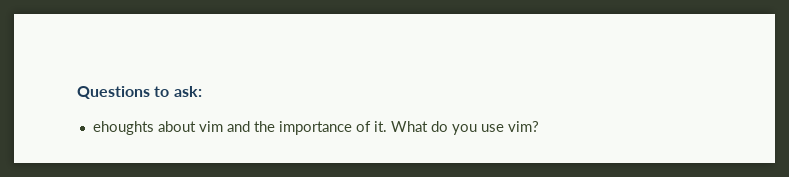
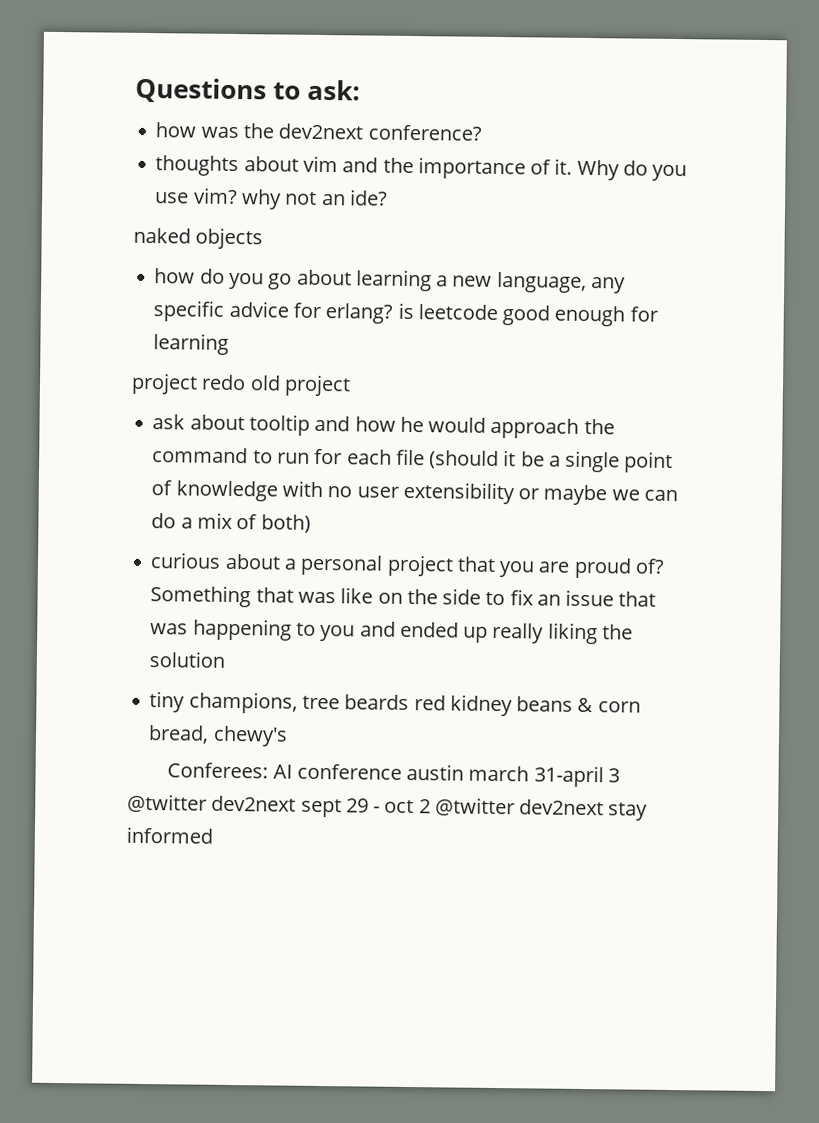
[92,121,154,135] ehoughts -> [155,122,482,141] [155,155,240,177] how was the dev2next conference? // thoughts
[390,121,428,132] What -> [576,159,620,181] Why
(539, 126) none -> [240,189,388,210] [133,227,264,250] [154,268,626,294] [153,300,658,327] [153,333,230,355] [131,372,351,397] [152,414,615,439] [152,447,674,473] [151,480,678,506] [151,512,311,533] [150,552,665,579] [150,585,657,608] [150,618,633,645] [149,651,226,668] [149,691,641,717] [148,725,288,747] [167,762,620,788] [127,793,649,821] [126,826,213,844] why not an ide? // naked objects // how do you go about learning a new language, any specific advice for erlang? is leetcode good enough for learning // project redo old project // ask about tooltip and how he would approach the command to run for each file (should it be a single point of knowledge with no user extensibility or maybe we can do a mix of both) // curious about a personal project that you are proud of? Something that was like on the side to fix an issue that was happening to you and ended up really liking the solution // tiny champions, tree beards red kidney beans & corn bread, chewy's // Conferees: AI conference austin march 31-april 3 @twitter dev2next sept 29 - oct 2 @twitter dev2next stay informed

